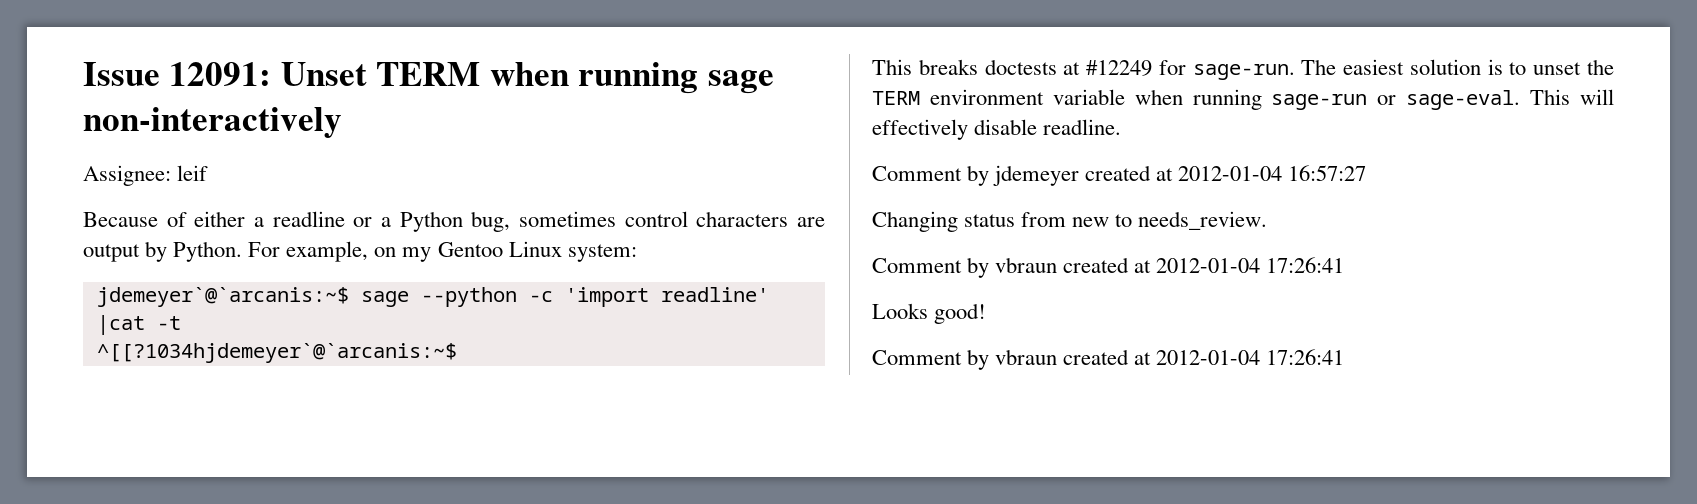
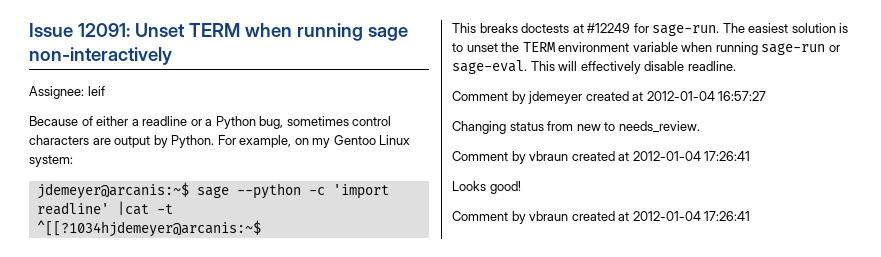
[96,287,349,307] jdemeyer`@`arcanis:~$ -> [36,182,189,199] jdemeyer@arcanis:~$
[96,343,457,363] ^[[?1034hjdemeyer`@`arcanis:~$ -> [36,220,261,237] ^[[?1034hjdemeyer@arcanis:~$

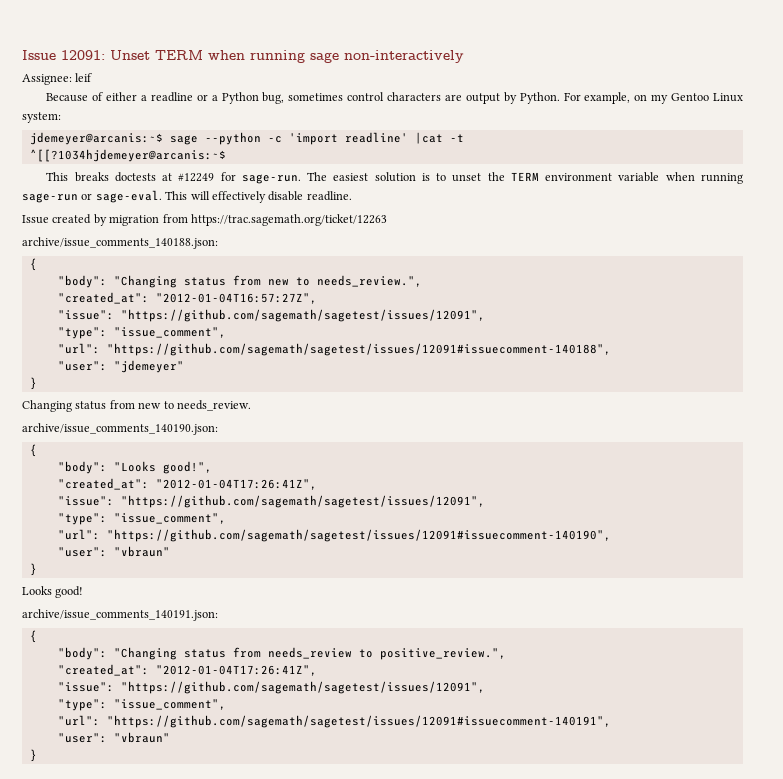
[452,91,767,104] Comment by jdemeyer created at 2012-01-04 16:57:27 -> [22,214,387,226] [22,237,218,249] [29,258,37,271] [57,275,422,288] [57,292,317,304] [57,309,485,322] [57,327,226,339] [57,343,611,356] [57,360,184,373] [29,377,37,390] Issue created by migration from https://trac.sagemath.org/ticket/12263 // archive/issue_comments_140188.json: // { // "body": "Changing status from new to needs_review.", // "created_at": "2012-01-04T16:57:27Z", // "issue": "https://github.com/sagemath/sagetest/issues/12091", // "type": "issue_comment", // "url": "https://github.com/sagemath/sagetest/issues/12091#issuecomment-140188", // "user": "jdemeyer" // }
[452,151,751,164] [452,181,521,194] [452,211,751,224] Comment by vbraun created at 2012-01-04 17:26:41 // Looks good! // Comment by vbraun created at 2012-01-04 17:26:41 -> [22,423,218,435] [29,444,37,457] [57,461,212,474] [57,478,317,490] [57,495,485,508] [57,513,226,525] [57,529,611,542] [57,546,170,557] [29,563,37,576] [22,586,84,598] [22,609,218,621] [29,630,37,643] [57,647,506,660] [57,664,317,676] [57,681,485,694] [57,699,226,711] [57,715,611,728] [57,732,170,743] [29,749,37,762] archive/issue_comments_140190.json: // { // "body": "Looks good!", // "created_at": "2012-01-04T17:26:41Z", // "issue": "https://github.com/sagemath/sagetest/issues/12091", // "type": "issue_comment", // "url": "https://github.com/sagemath/sagetest/issues/12091#issuecomment-140190", // "user": "vbraun" // } // Looks good! // archive/issue_comments_140191.json: // { // "body": "Changing status from needs_review to positive_review.", // "created_at": "2012-01-04T17:26:41Z", // "issue": "https://github.com/sagemath/sagetest/issues/12091", // "type": "issue_comment", // "url": "https://github.com/sagemath/sagetest/issues/12091#issuecomment-140191", // "user": "vbraun" // }

